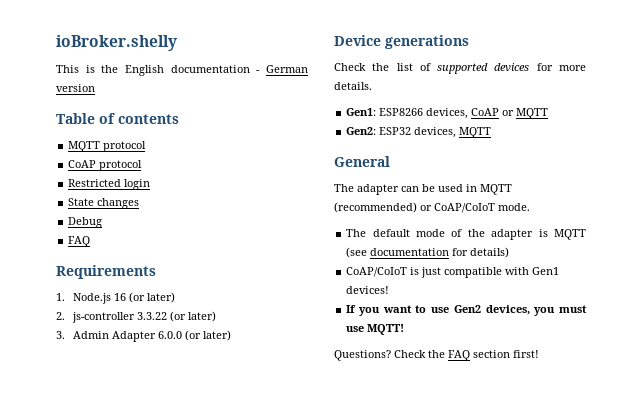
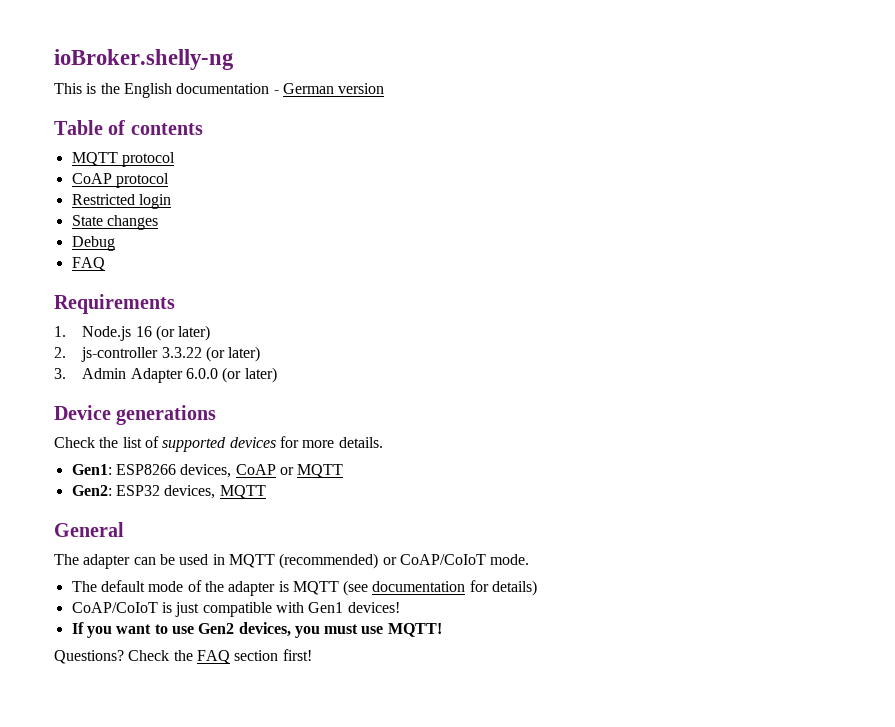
[56,35,177,51] ioBroker.shelly -> [54,49,234,70] ioBroker.shelly-ng

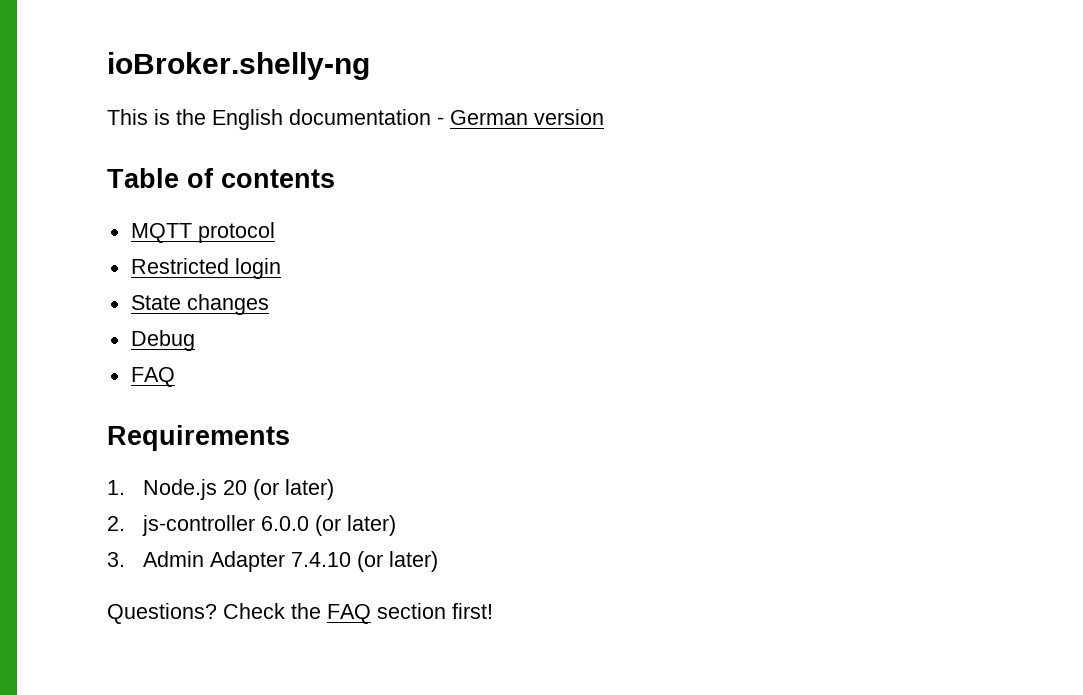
[71,173,169,188] // CoAP protocol -> (275, 232) none
[135,326,152,337] 16 -> [222,480,247,495] 20
[161,347,202,358] 3.3.22 -> [260,516,309,531] 6.0.0
[185,367,277,383] [54,405,217,425] [54,436,383,452] [71,464,344,478] [71,485,266,499] [54,522,124,537] [54,553,530,569] [71,580,538,596] [71,602,400,617] [71,622,442,638] 6.0.0 (or later) // Device generations // Check the list of supported devices for more details. // Gen1: ESP8266 devices, CoAP or MQTT // Gen2: ESP32 devices, MQTT // General // The adapter can be used in MQTT (recommended) or CoAP/CoIoT mode. // The default mode of the adapter is MQTT (see documentation for details) // CoAP/CoIoT is just compatible with Gen1 devices! // If you want to use Gen2 devices, you must use MQTT! -> [290,551,438,572] 7.4.10 (or later)

